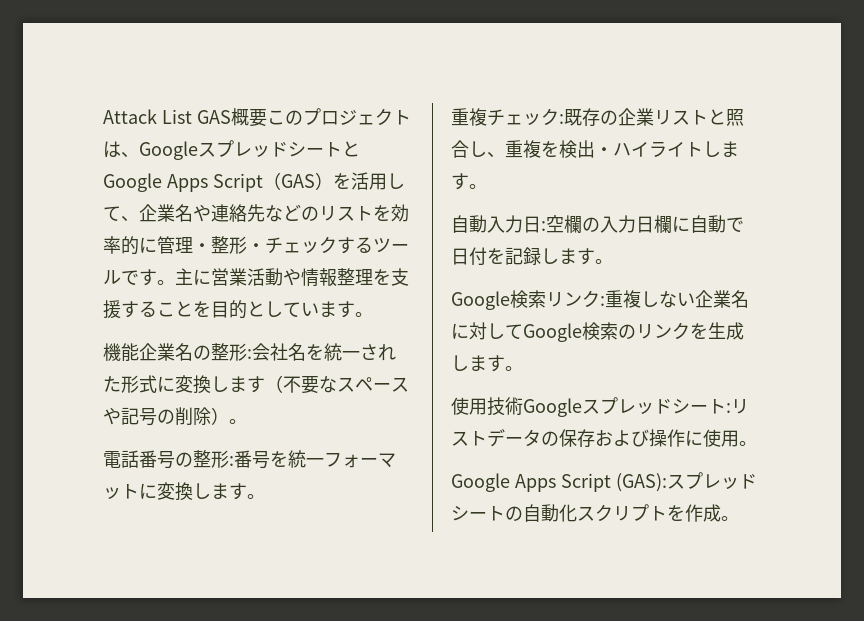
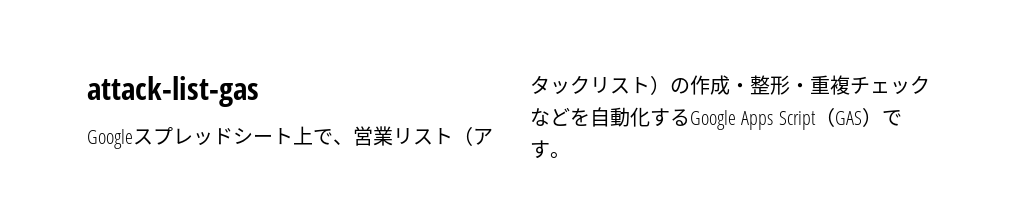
[103,108,411,127] [103,140,360,160] Attack List GAS概要このプロジェクトは、Googleスプレッドシートと -> [87,76,259,107] [87,126,493,149] [530,75,930,95] [530,107,690,127] attack-list-gas // Googleスプレッドシート上で、営業リスト（アタックリスト）の作成・整形・重複チェックなどを自動化する
[332,172,405,190] [103,204,409,222] [103,236,409,255] [103,268,409,287] [103,300,373,319] [103,343,396,362] [103,375,409,394] [103,407,247,426] [103,450,396,469] [103,482,265,501] [451,108,744,126] [451,140,739,158] [451,173,487,190] [451,215,744,233] [451,247,613,266] [451,290,749,310] [451,322,744,342] [451,355,523,372] [451,397,749,417] [451,429,757,447] [451,472,757,492] [451,504,721,522] を活用して、企業名や連絡先などのリストを効率的に管理・整形・チェックするツールです。主に営業活動や情報整理を支援することを目的としています。 // 機能企業名の整形:会社名を統一された形式に変換します（不要なスペースや記号の削除）。 // 電話番号の整形:番号を統一フォーマットに変換します。 // 重複チェック:既存の企業リストと照合し、重複を検出・ハイライトします。 // 自動入力日:空欄の入力日欄に自動で日付を記録します。 // Google検索リンク:重複しない企業名に対してGoogle検索のリンクを生成します。 // 使用技術Googleスプレッドシート:リストデータの保存および操作に使用。 // Google Apps Script (GAS):スプレッドシートの自動化スクリプトを作成 -> [881,110,902,126] [530,140,550,159] です

